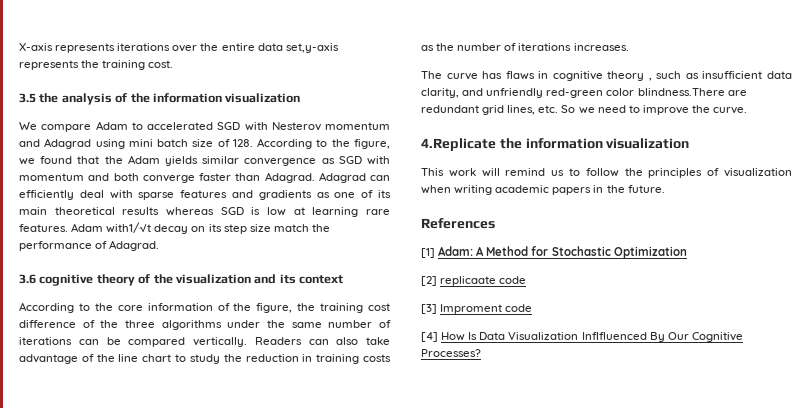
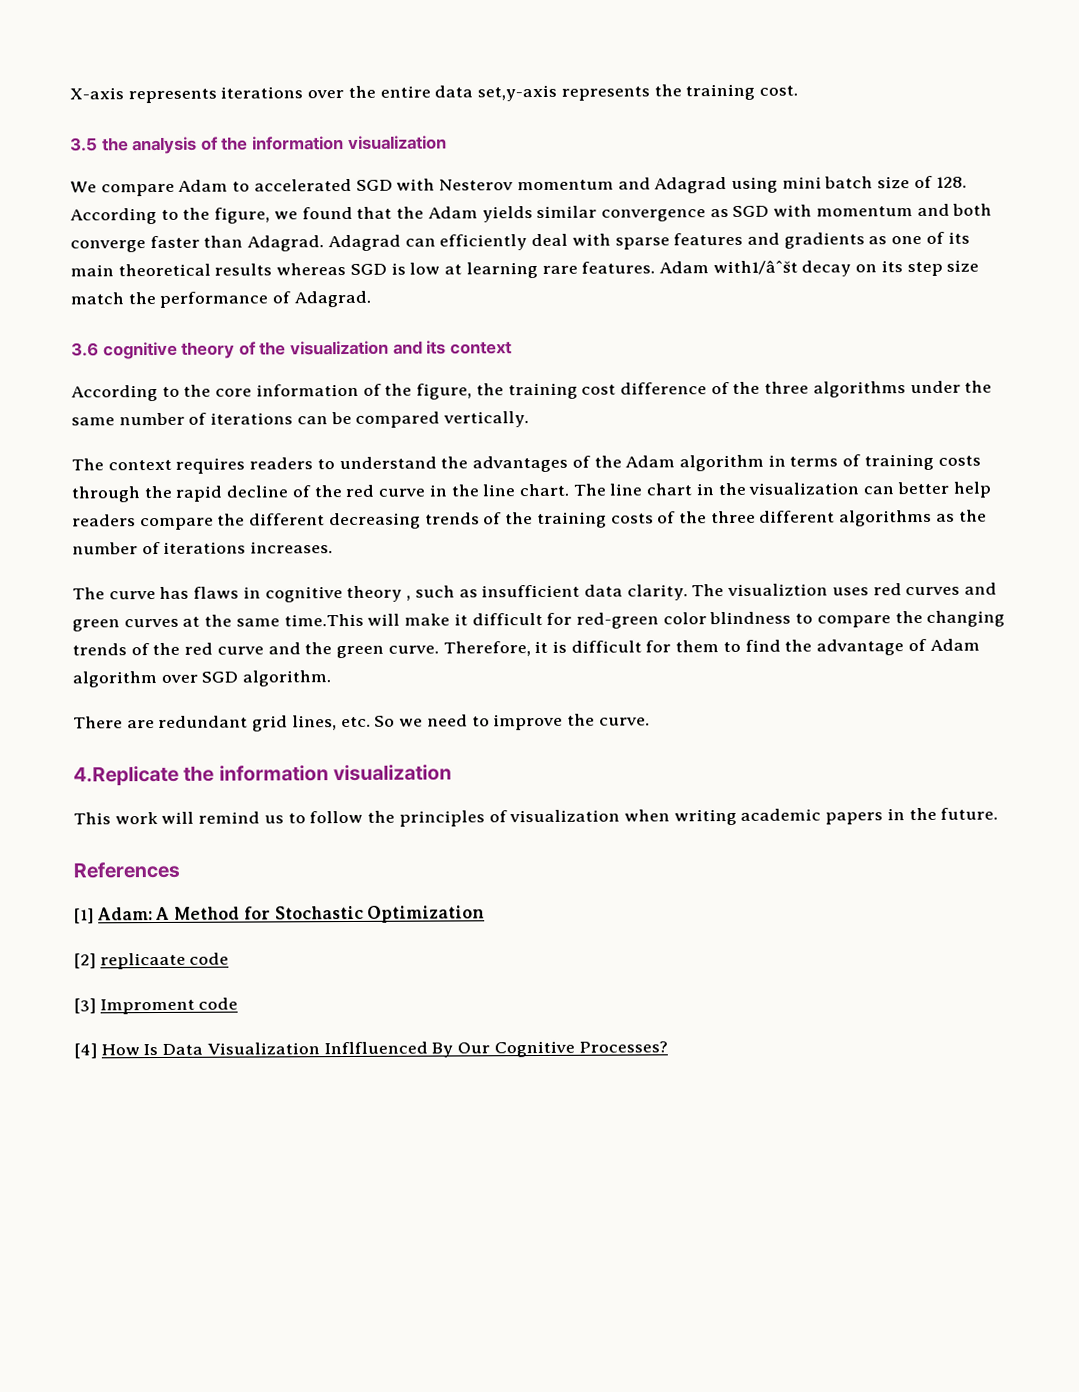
[106,222,152,233] with1/√t -> [712,259,798,276] with1/âˆšt
[254,337,390,345] [19,354,391,364] Readers can also take advantage of the line chart to study the reduction in training costs -> [71,453,981,474] [71,481,991,503] [72,509,933,531] // The context requires readers to understand the advantages of the Adam algorithm in terms of training costs through the rapid decline of the red curve in the line chart. The line chart in the visualization can better help readers compare the different decreasing trends of the training costs of the three different algorithms
[421,88,725,98] clarity, and unfriendly red-green color blindness.There -> [626,582,998,601] [72,610,1006,632] [72,638,980,659] [72,670,332,688] [73,716,123,729] clarity. The visualiztion uses red curves and green curves at the same time.This will make it difficult for red-green color blindness to compare the changing trends of the red curve and the green curve. Therefore, it is difficult for them to find the advantage of Adam algorithm over SGD algorithm. // There

